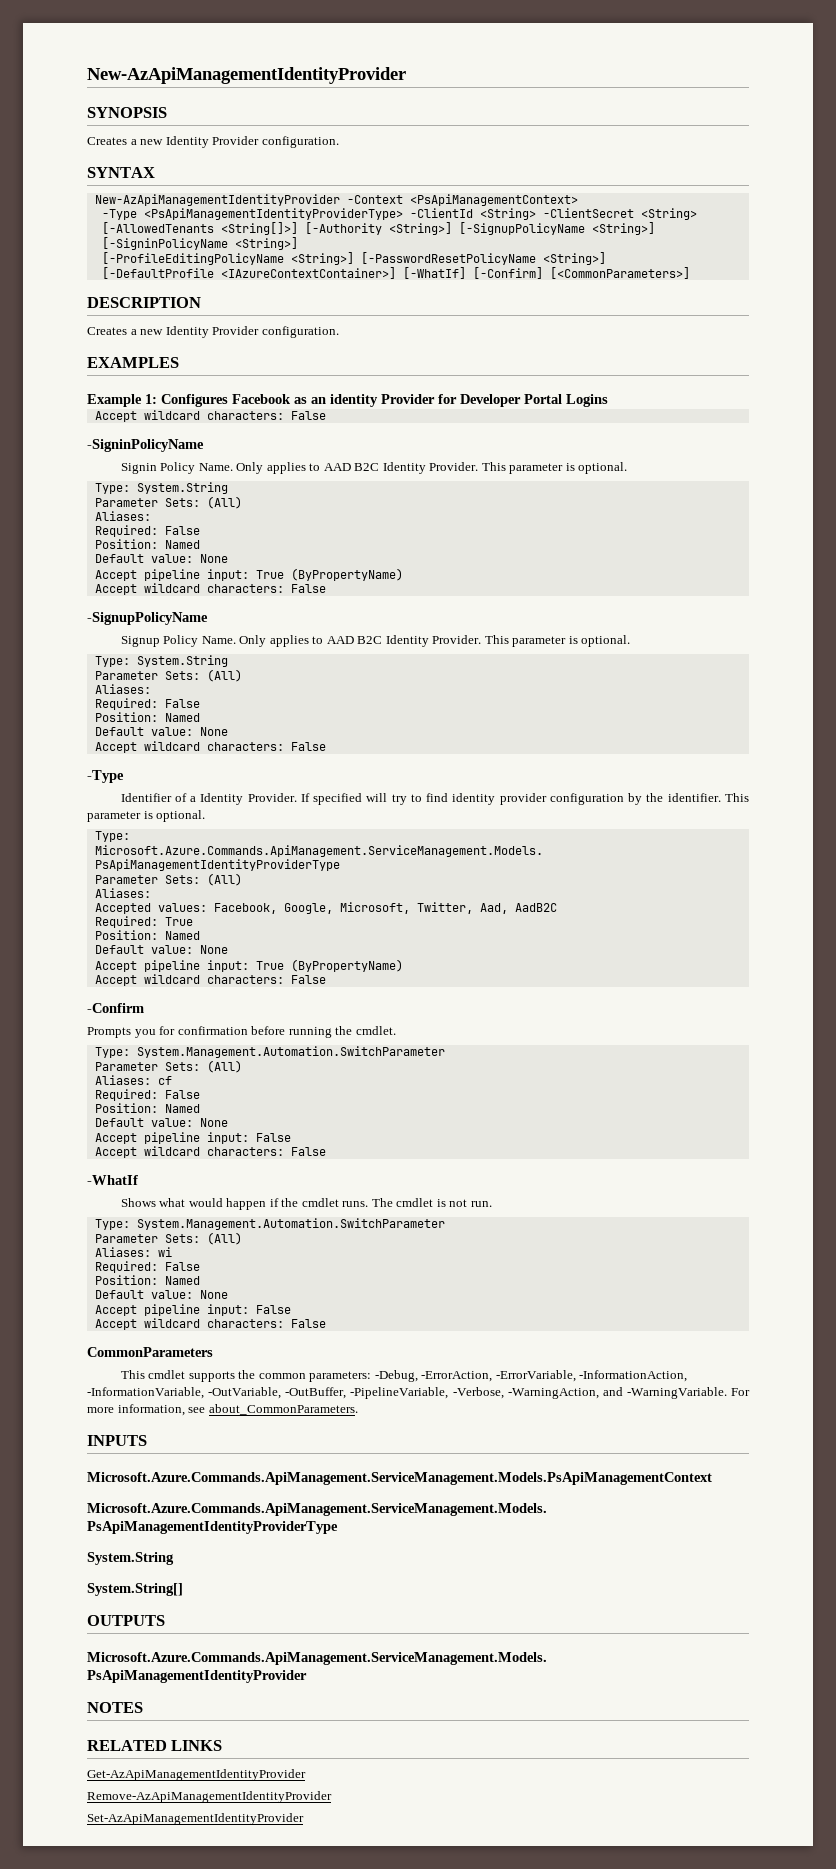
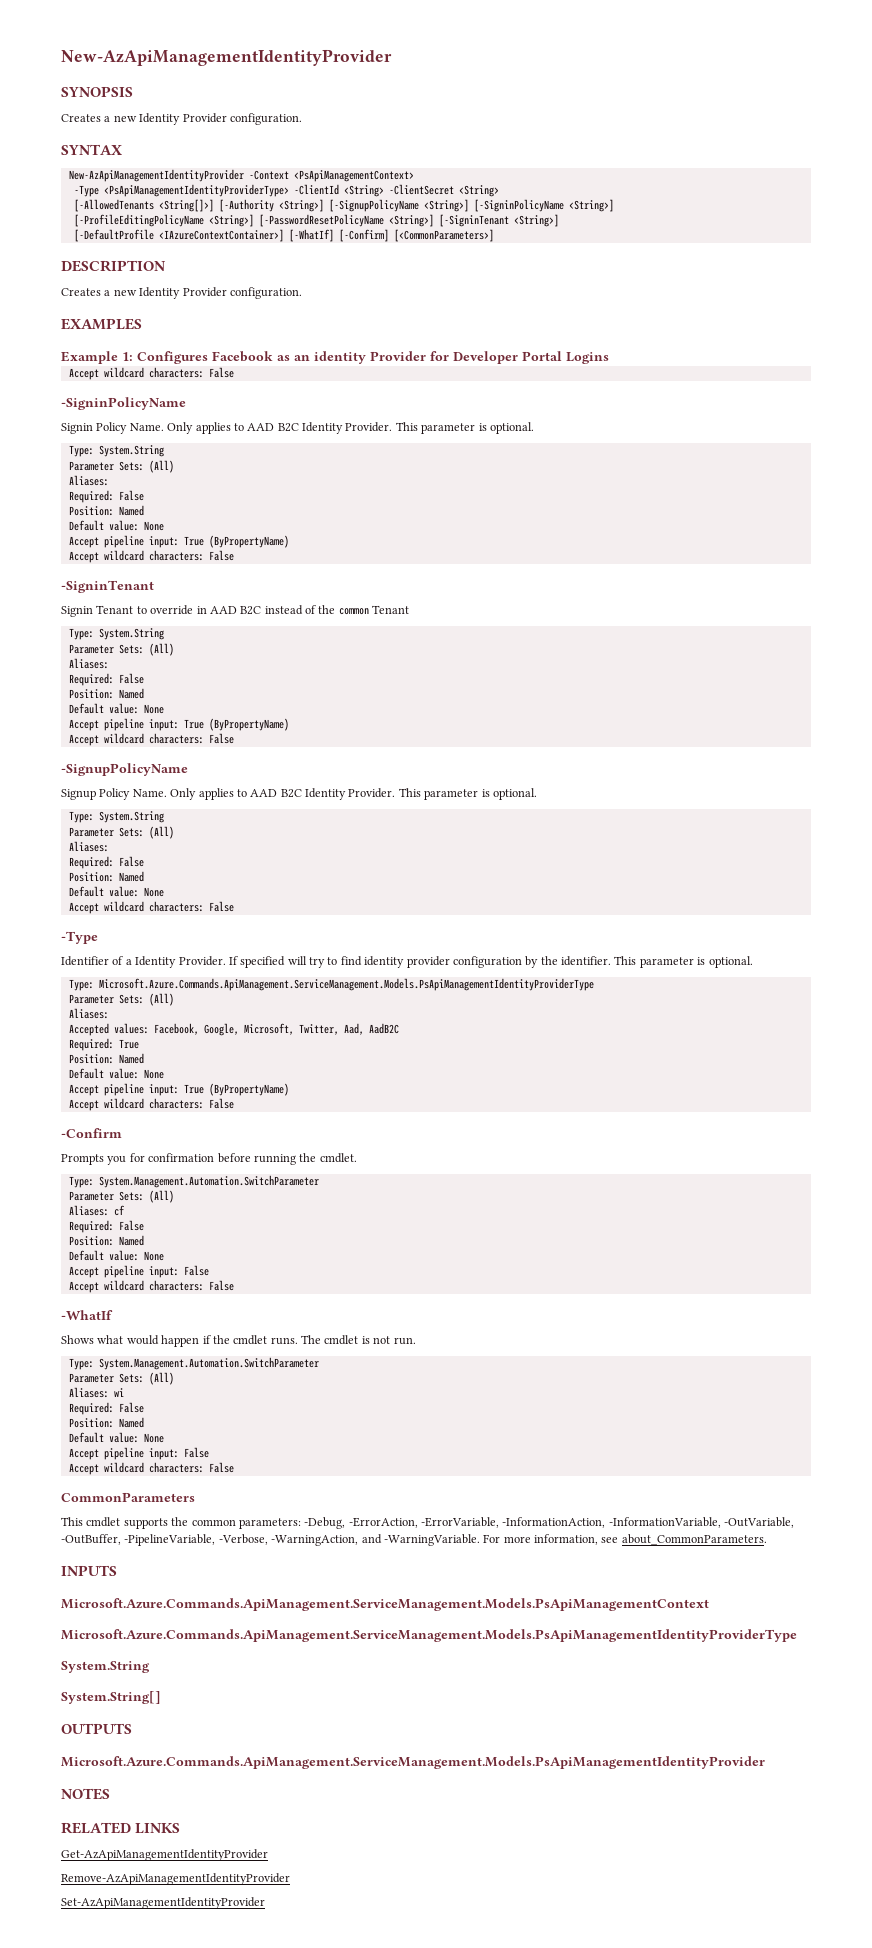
(606, 258) none -> [438,214,559,227] [-SigninTenant <String>]
(326, 588) none -> [61,580,154,593] [61,605,410,617] [68,628,164,640] [68,643,174,656] [68,658,109,669] [68,673,144,686] [68,688,144,699] [68,703,164,714] [68,718,289,731] [68,733,234,746] // -SigninTenant // Signin Tenant to override in AAD B2C instead of the common Tenant // Type: System.String // Parameter Sets: (All) // Aliases: // Required: False // Position: Named // Default value: None // Accept pipeline input: True (ByPropertyName) // Accept wildcard characters: False

